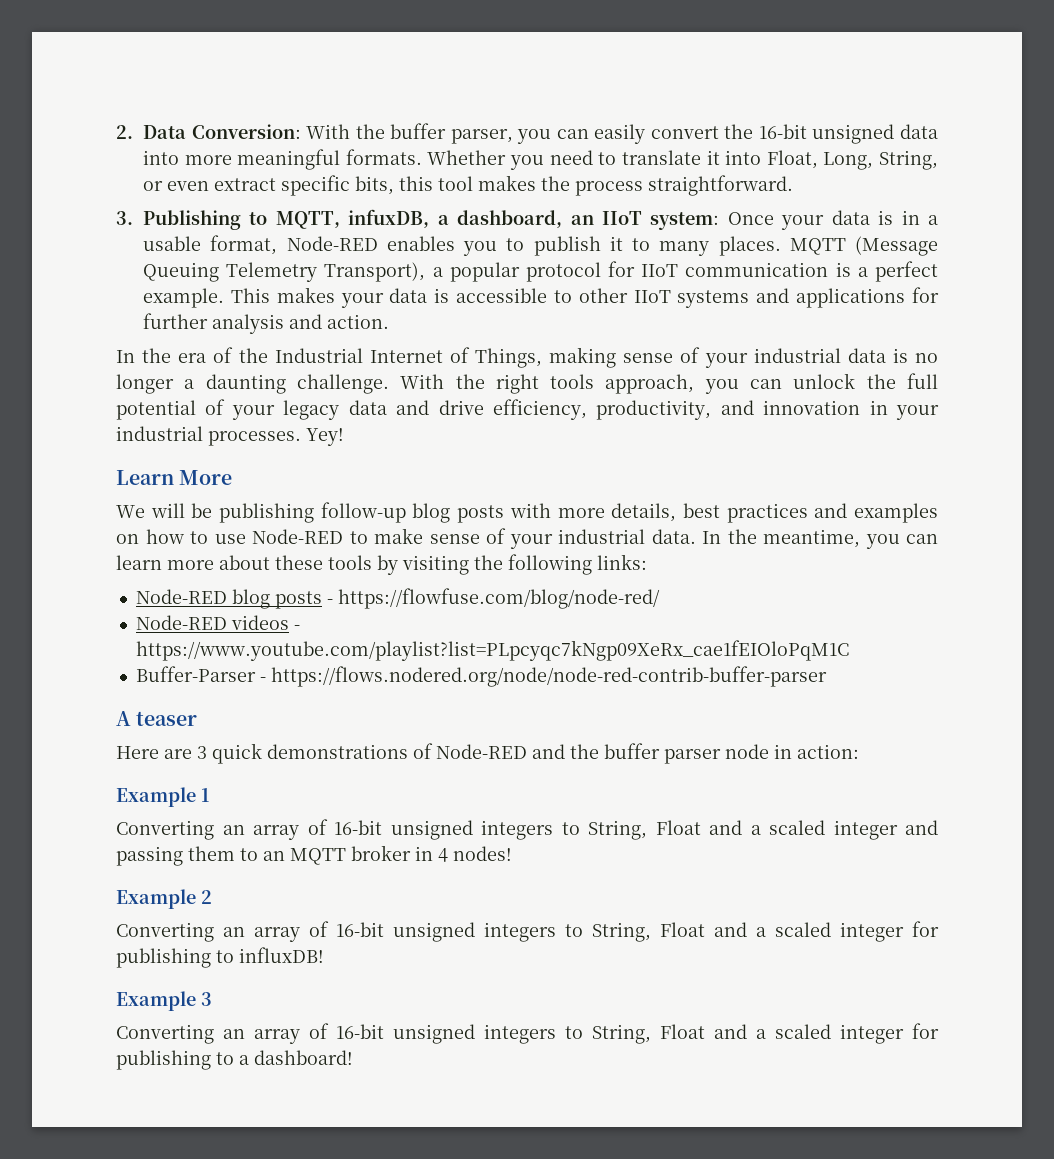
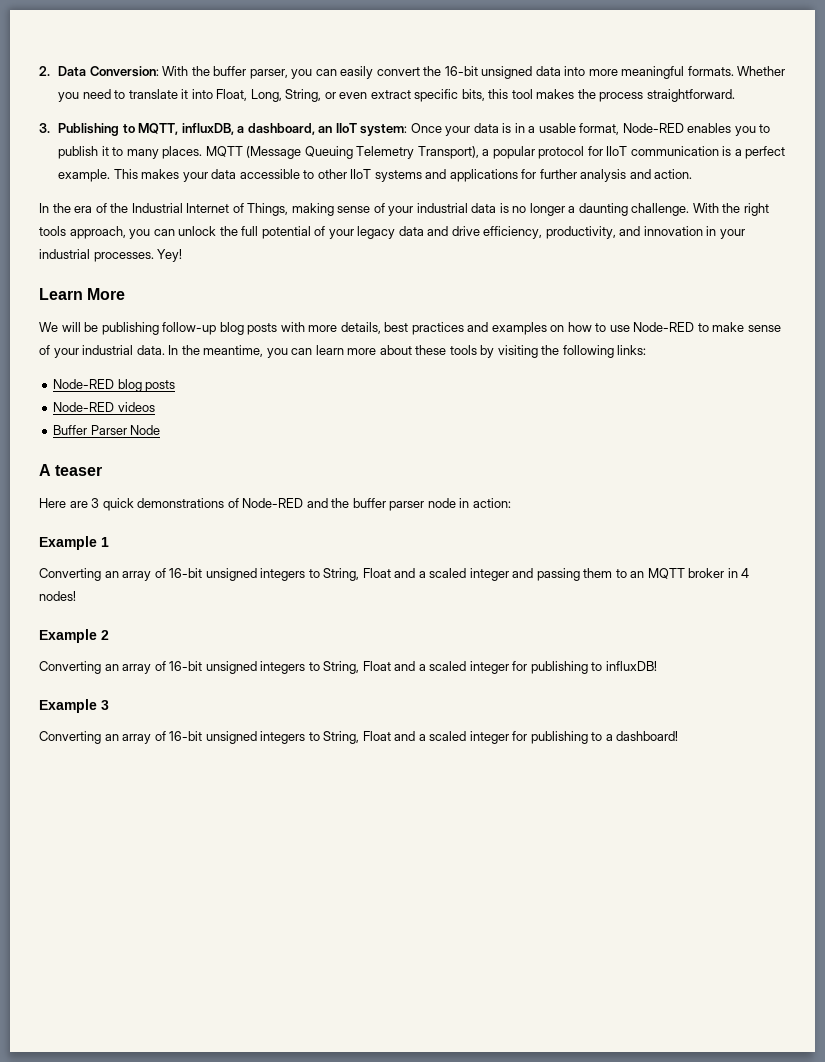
[348,209,430,228] infuxDB, -> [181,123,234,135] influxDB,
[434,288,450,303] is -> (237, 174) none
[326,588,660,609] - https://flowfuse.com/blog/node-red/ -> (176, 386) none
[293,625,300,630] [135,640,849,661] [135,666,827,687] - https://www.youtube.com/playlist?list=PLpcyqc7kNgp09XeRx_cae1fEIOloPqM1C // Buffer-Parser - https://flows.nodered.org/node/node-red-contrib-buffer-parser -> [53,425,161,435] // Buffer Parser Node

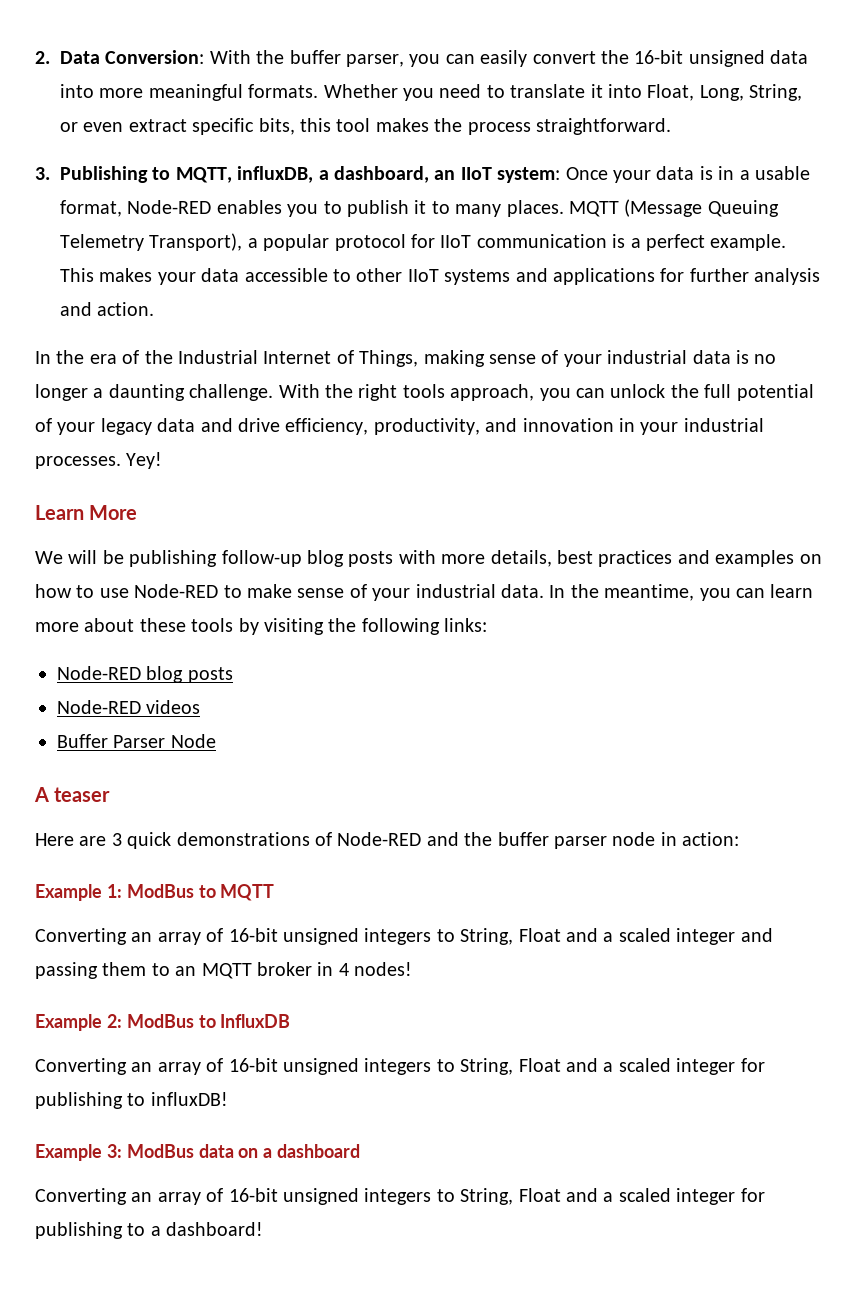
[101,537,109,547] 1 -> [106,884,275,901] 1: ModBus to MQTT
[101,630,109,640] 2 -> [106,1014,291,1028] 2: ModBus to InfluxDB
[101,700,109,710] 3 -> [106,1144,361,1158] 3: ModBus data on a dashboard

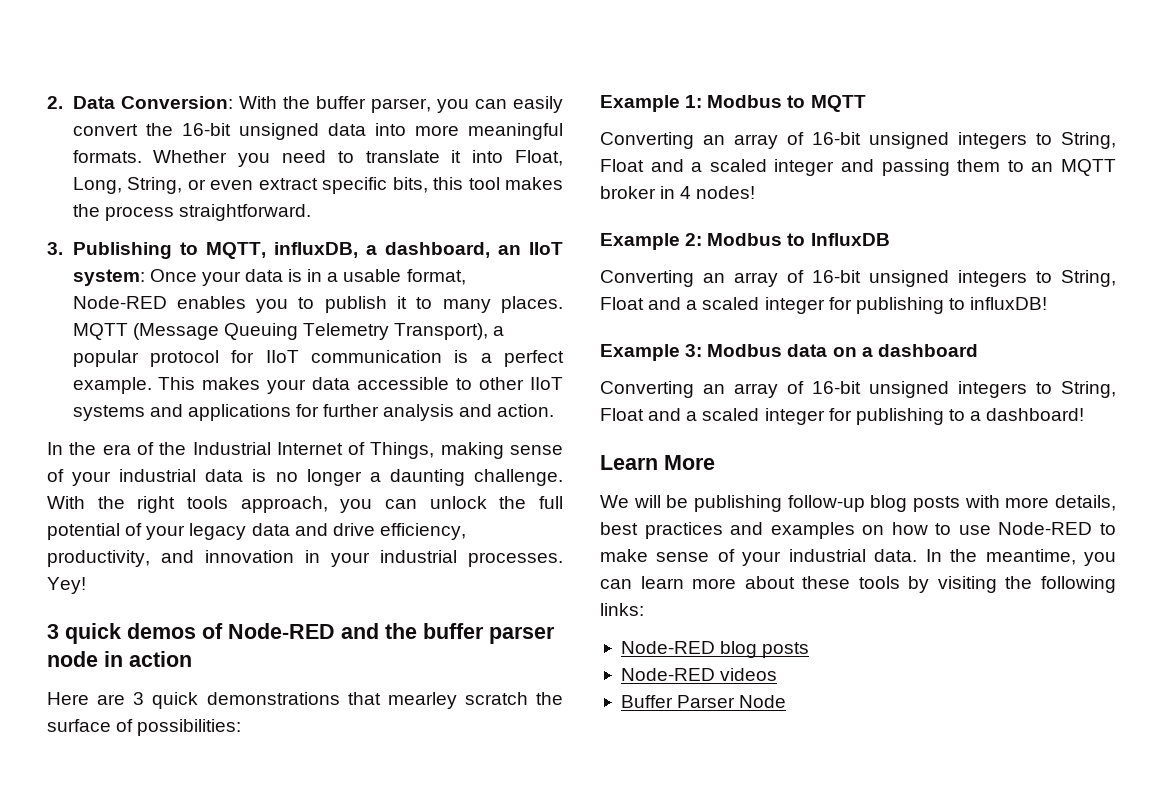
(163, 460) none -> [47,623,555,644] [47,651,192,667] [47,692,563,709] [47,719,242,736] [600,95,866,112] [600,132,1116,149] [600,159,1116,176] [600,186,756,199] [600,233,890,250] [600,270,1116,287] [600,297,1048,314] [600,344,978,361] [600,381,1116,398] [600,408,1085,425] // 3 quick demos of Node-RED and the buffer parser node in action // Here are 3 quick demonstrations that mearley scratch the surface of possibilities: // Example 1: Modbus to MQTT // Converting an array of 16-bit unsigned integers to String, Float and a scaled integer and passing them to an MQTT broker in 4 nodes! // Example 2: Modbus to InfluxDB // Converting an array of 16-bit unsigned integers to String, Float and a scaled integer for publishing to influxDB! // Example 3: Modbus data on a dashboard // Converting an array of 16-bit unsigned integers to String, Float and a scaled integer for publishing to a dashboard!
[34,787,111,802] [35,832,740,849] [35,884,275,901] [35,928,773,945] [35,962,413,979] [35,1014,291,1031] [35,1058,765,1075] [35,1092,228,1109] [35,1144,361,1161] [35,1188,765,1205] [35,1222,264,1239] // A teaser // Here are 3 quick demonstrations of Node-RED and the buffer parser node in action: // Example 1: ModBus to MQTT // Converting an array of 16-bit unsigned integers to String, Float and a scaled integer and passing them to an MQTT broker in 4 nodes! // Example 2: ModBus to InfluxDB // Converting an array of 16-bit unsigned integers to String, Float and a scaled integer for publishing to influxDB! // Example 3: ModBus data on a dashboard // Converting an array of 16-bit unsigned integers to String, Float and a scaled integer for publishing to a dashboard! -> (787, 701) none

